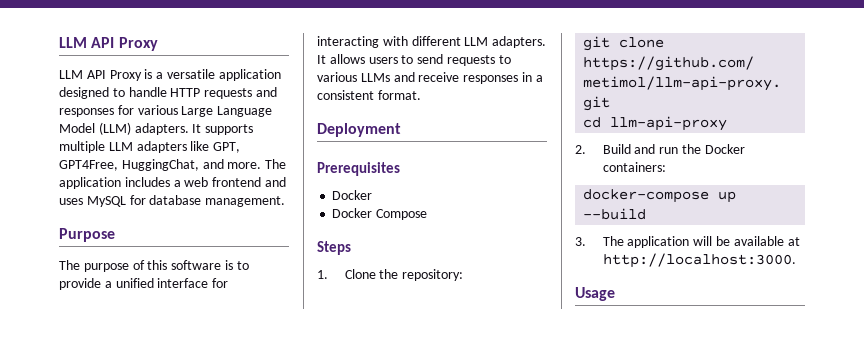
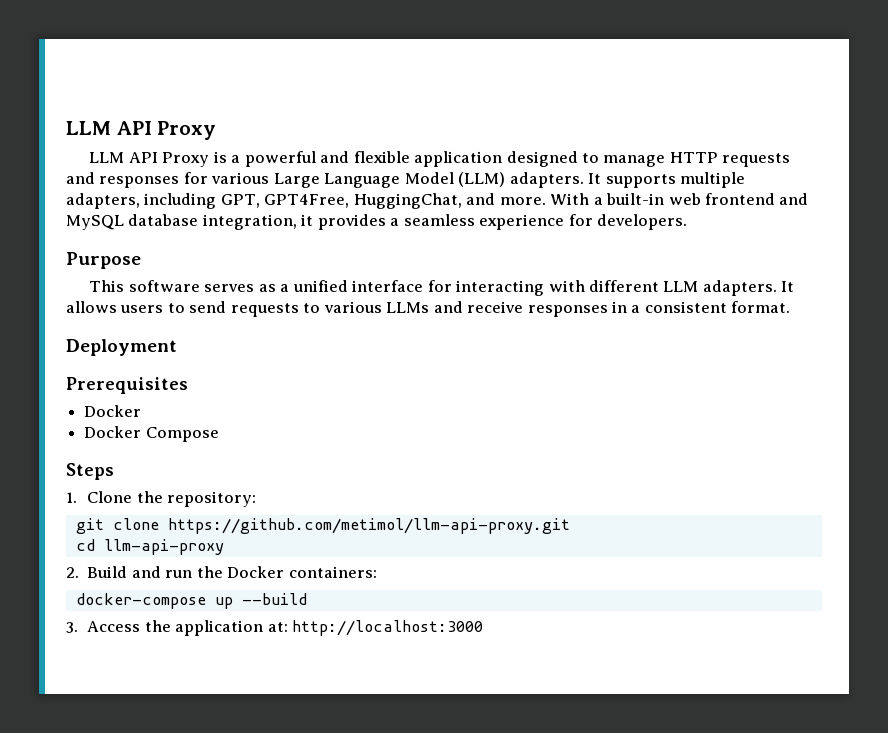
[166,69,215,79] versatile -> [244,151,410,167] powerful and flexible
[128,87,167,97] handle -> [603,155,666,167] manage
[108,141,210,153] LLM adapters like -> [66,193,217,209] adapters, including
[265,159,287,169] [59,177,286,189] [59,195,286,207] [59,228,115,242] [59,260,249,272] [59,278,101,290] The application includes a web frontend and uses MySQL for database management. // Purpose // The purpose of this software is to provide -> [550,193,809,205] [66,214,688,230] [66,252,141,269] [89,280,276,292] With a built-in web frontend and MySQL database integration, it provides a seamless experience for developers. // Purpose // This software serves as
[602,236,800,248] [602,253,796,268] [575,287,615,301] The application will be available at http://localhost:3000. // Usage -> [87,620,484,636] Access the application at: http://localhost:3000

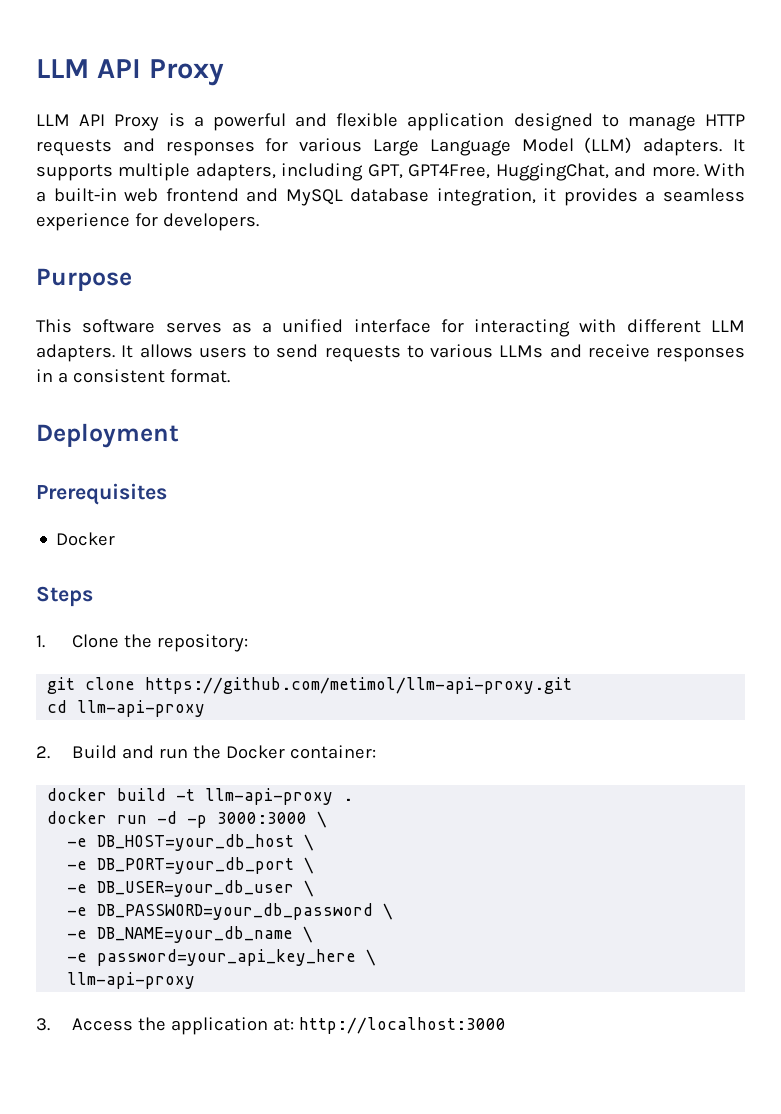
[84,426,219,442] // Docker Compose -> (116, 539) none
[288,566,377,578] [75,593,307,609] containers: // docker-compose up --build -> [290,745,377,759] [47,788,354,805] [47,811,328,828] [67,834,315,851] [67,857,315,874] [67,880,315,897] [67,903,394,920] [67,926,314,943] [67,949,377,966] [67,972,196,989] container: // docker build -t llm-api-proxy . // docker run -d -p 3000:3000 \ // -e DB_HOST=your_db_host \ // -e DB_PORT=your_db_port \ // -e DB_USER=your_db_user \ // -e DB_PASSWORD=your_db_password \ // -e DB_NAME=your_db_name \ // -e password=your_api_key_here \ // llm-api-proxy

